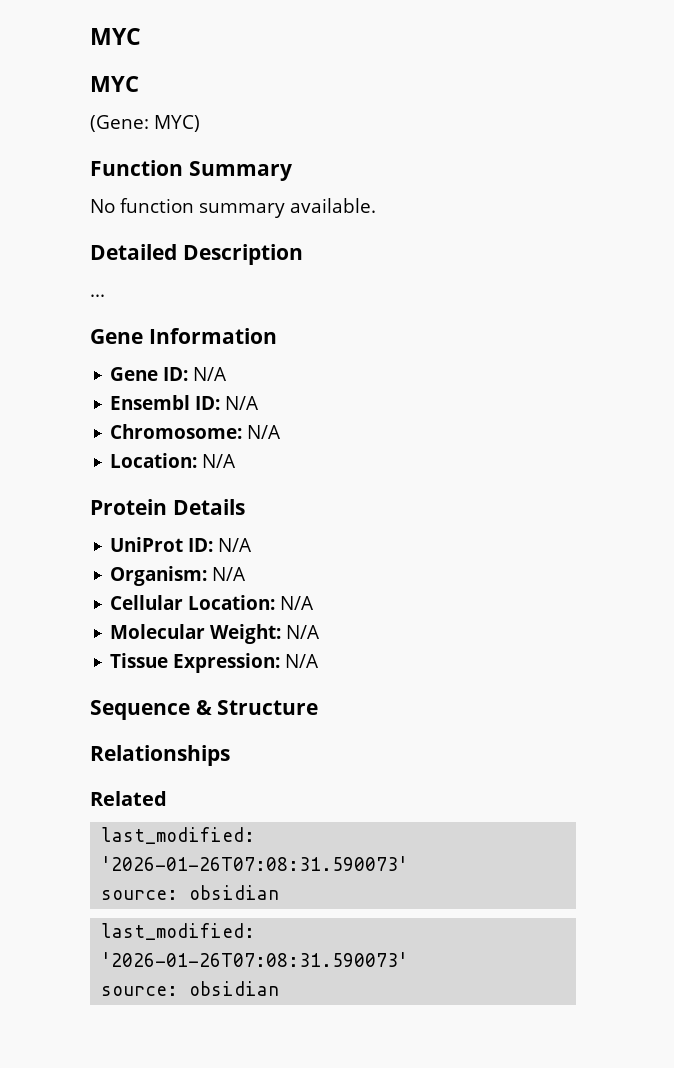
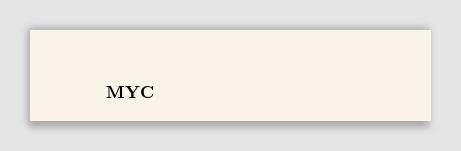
[90,28,141,45] [90,76,139,92] [90,115,200,132] [90,160,292,181] [90,198,376,218] [90,244,303,265] [90,294,105,297] [90,328,277,344] [110,367,228,381] [110,395,260,410] [110,424,282,439] [110,453,237,468] [90,499,245,515] [110,537,253,552] [110,566,247,586] [110,595,315,610] [110,624,321,644] [110,653,320,673] [90,700,319,720] [90,745,230,766] [90,791,167,806] [101,827,256,844] [101,856,409,871] [101,885,280,900] [101,923,256,940] [101,952,409,967] [101,981,280,996] MYC // MYC // (Gene: MYC) // Function Summary // No function summary available. // Detailed Description // ... // Gene Information // Gene ID: N/A // Ensembl ID: N/A // Chromosome: N/A // Location: N/A // Protein Details // UniProt ID: N/A // Organism: N/A // Cellular Location: N/A // Molecular Weight: N/A // Tissue Expression: N/A // Sequence & Structure // Relationships // Related // last_modified: '2026-01-26T07:08:31.590073' // source: obsidian // last_modified: '2026-01-26T07:08:31.590073' // source: obsidian -> [106,85,154,99] MYC

